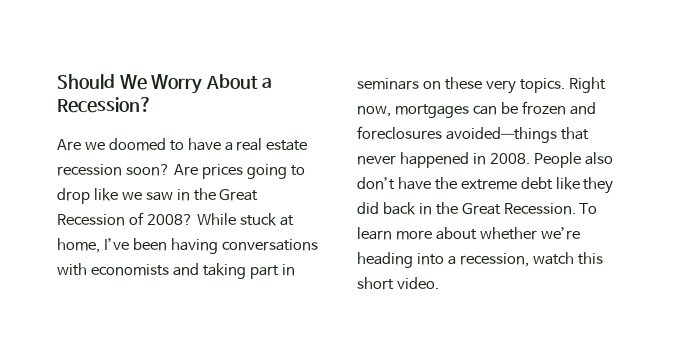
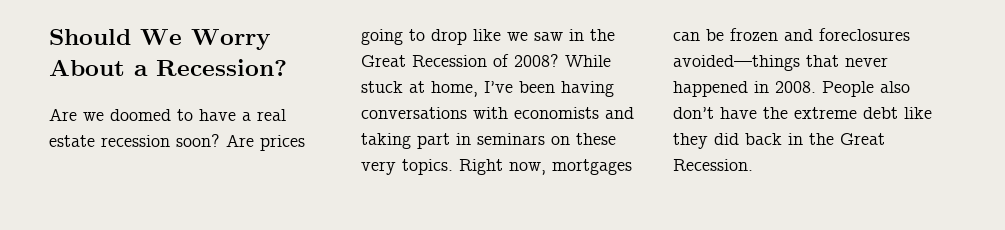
[579,203,598,214] [357,227,580,240] [357,252,603,268] [357,277,439,290] To learn more about whether we’re heading into a recession, watch this short video. -> (753, 165) none

